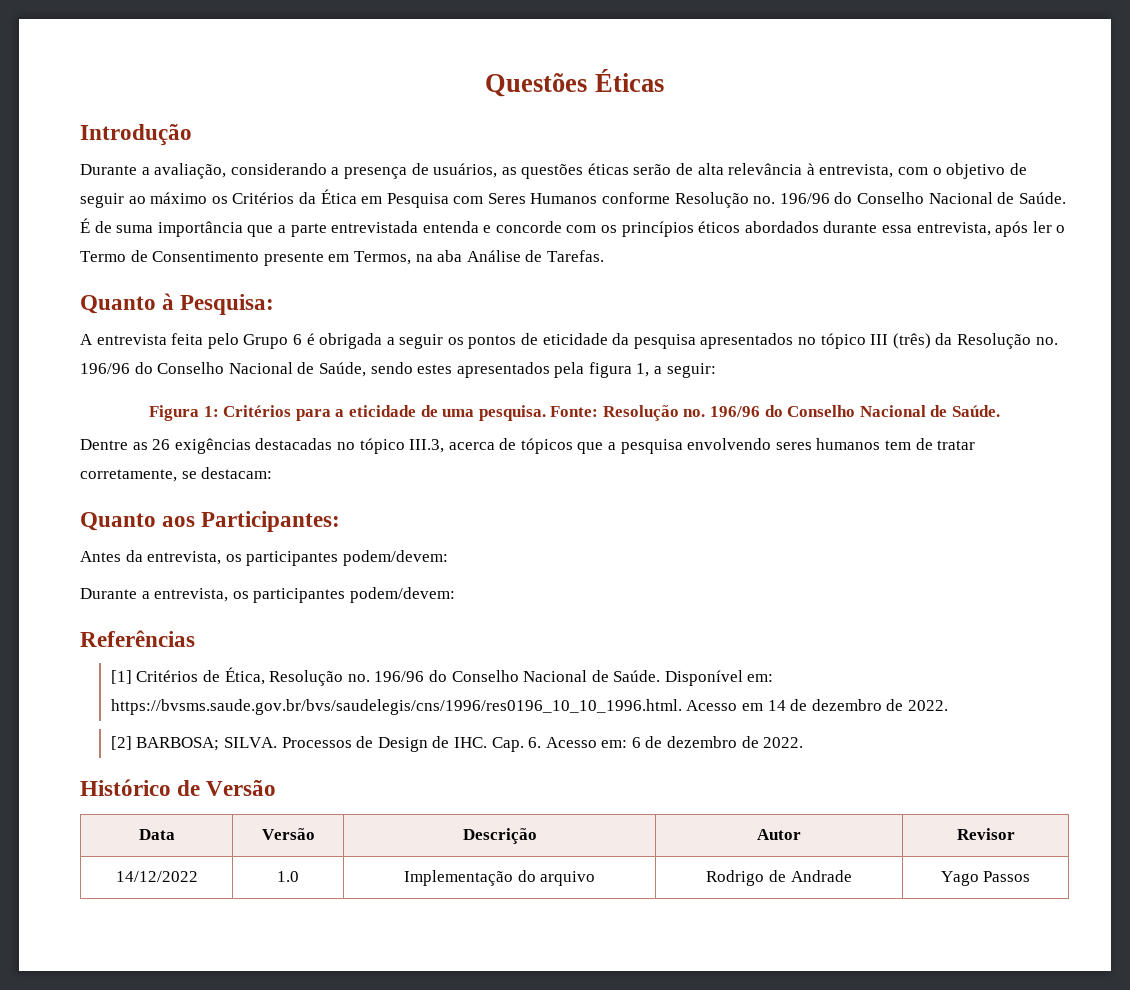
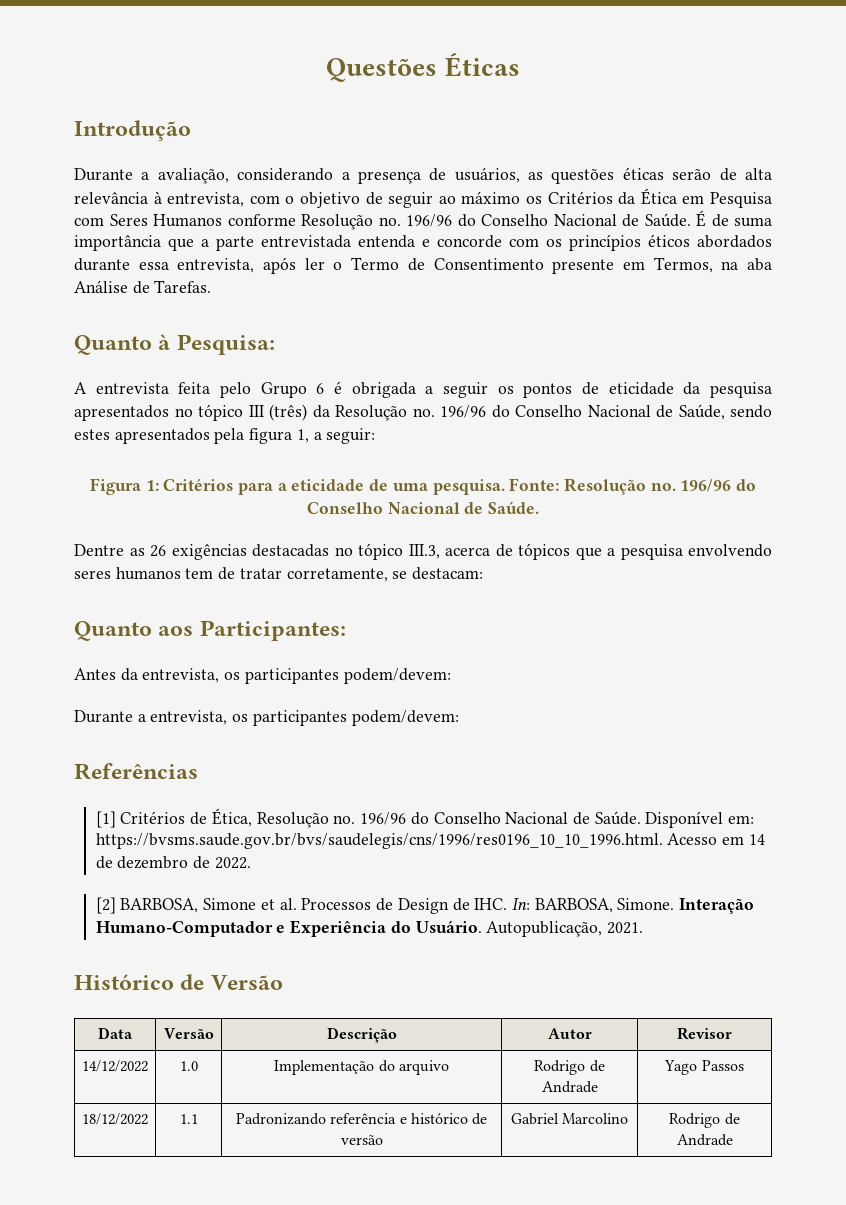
[136,737,277,751] BARBOSA; SILVA. -> [120,898,297,913] BARBOSA, Simone et al.
[491,736,804,752] Cap. 6. Acesso em: 6 de dezembro de 2022. -> [512,898,755,914] [95,920,644,937] In: BARBOSA, Simone. Interação Humano-Computador e Experiência do Usuário. Autopublicação, 2021.
(1031, 876) none -> [82,1113,148,1125] [179,1114,198,1124] [235,1113,488,1125] [340,1135,383,1145] [510,1113,629,1125] [669,1113,740,1128] [676,1134,733,1146] // 18/12/2022 | 1.1 | Padronizando referência e histórico de versão | Gabriel Marcolino | Rodrigo de Andrade

